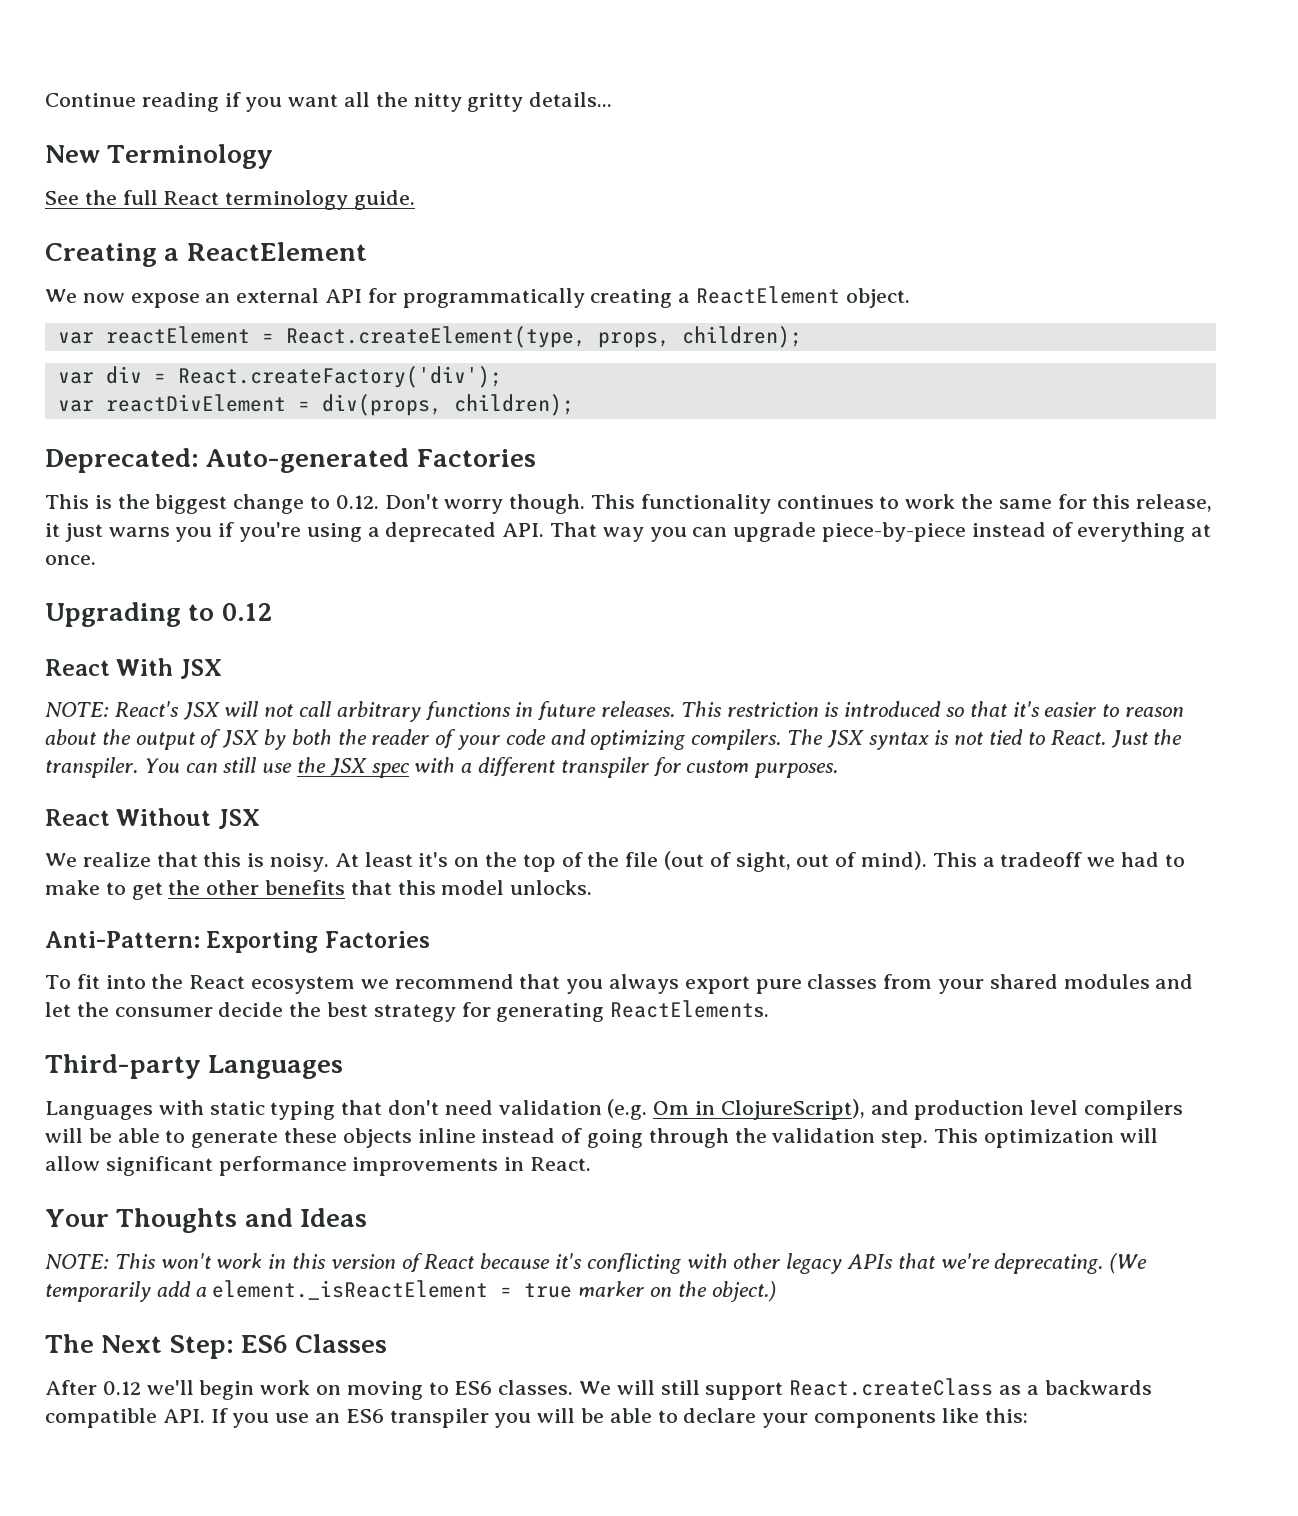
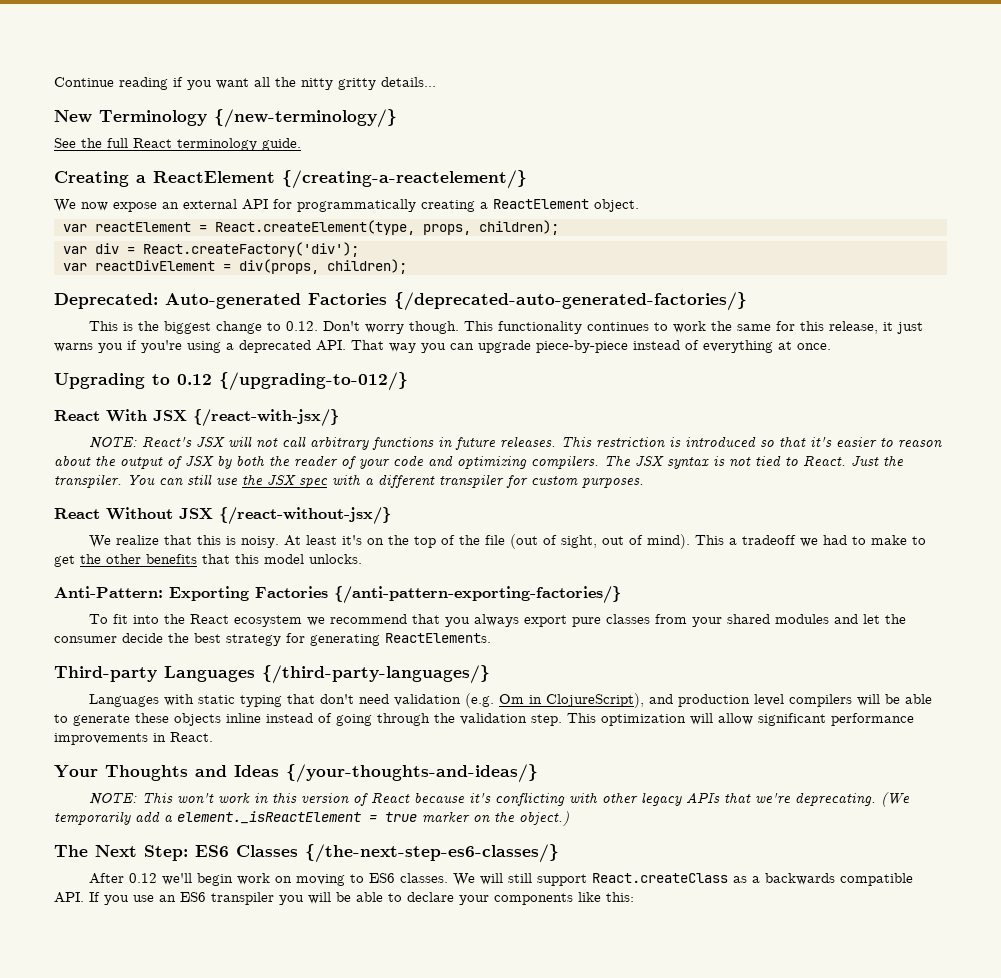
(274, 156) none -> [214,109,397,128] {/new-terminology/}
(367, 251) none -> [282,170,527,189] {/creating-a-reactelement/}
(536, 458) none -> [394,292,747,311] {/deprecated-auto-generated-factories/}
(272, 612) none -> [219,372,408,391] {/upgrading-to-012/}
(222, 669) none -> [193,409,339,427] {/react-with-jsx/}
(260, 819) none -> [219,507,391,525] {/react-without-jsx/}
(430, 939) none -> [334,586,621,604] {/anti-pattern-exporting-factories/}
(344, 1067) none -> [262,665,490,684] {/third-party-languages/}
(367, 1217) none -> [286,764,538,783] {/your-thoughts-and-ideas/}
(388, 1343) none -> [305,844,559,863] {/the-next-step-es6-classes/}

